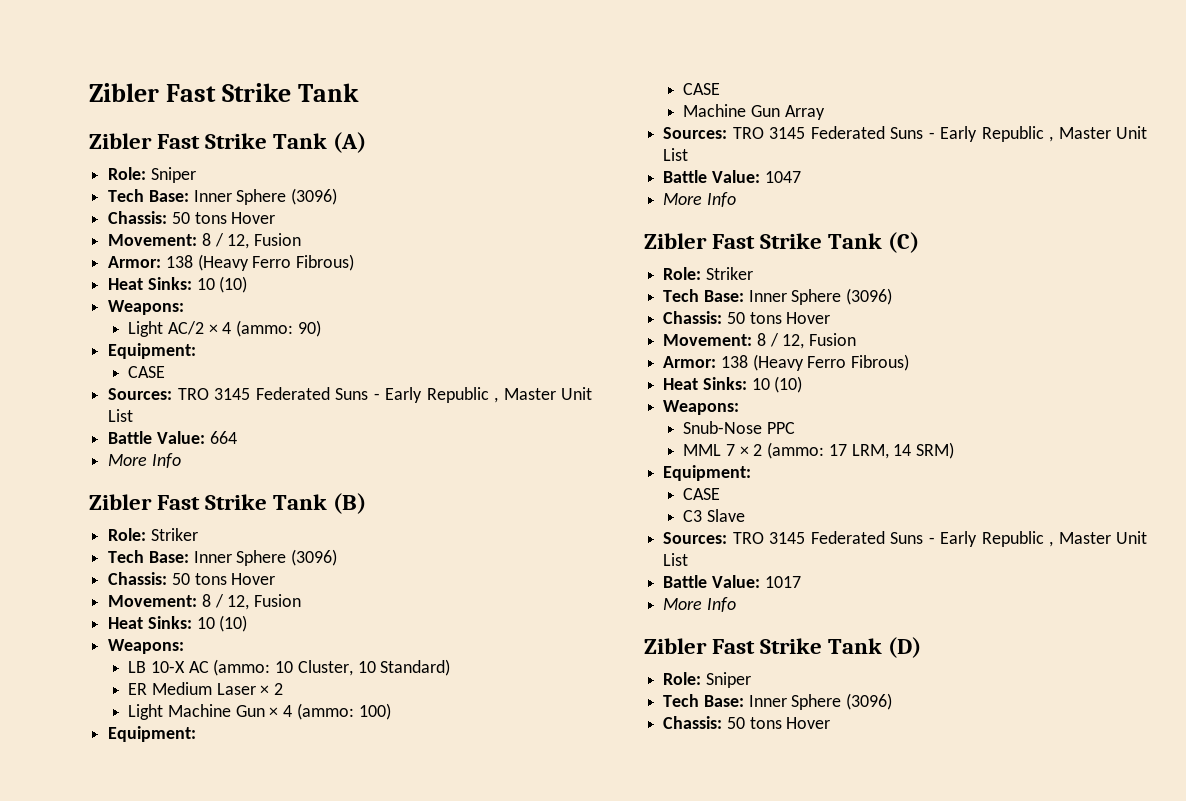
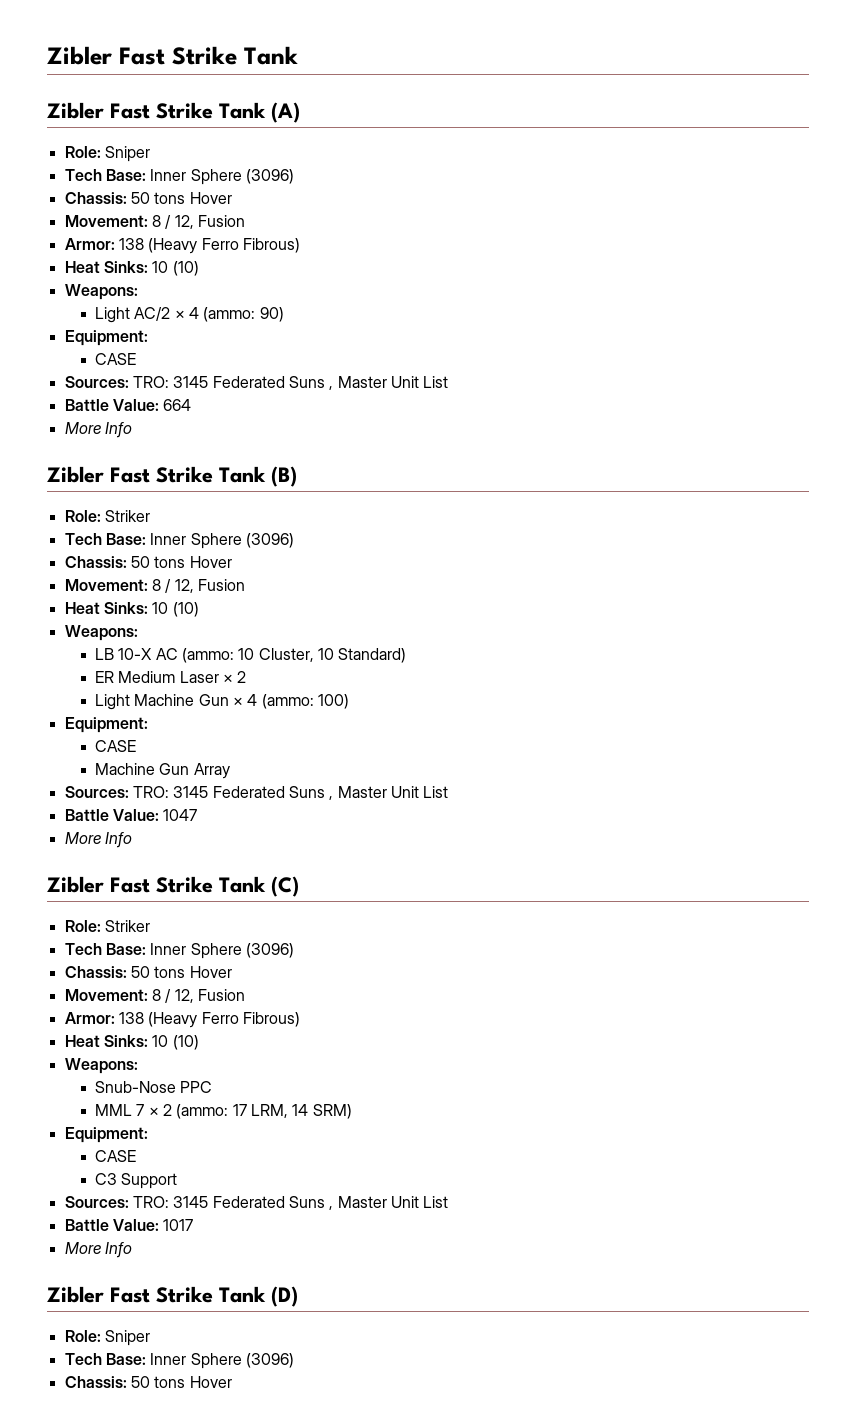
[177,387,489,403] TRO 3145 Federated Suns - Early Republic -> [132,376,325,388] TRO: 3145 Federated Suns
[732,126,1044,142] TRO 3145 Federated Suns - Early Republic -> [132,786,325,798] TRO: 3145 Federated Suns
[706,509,745,522] [663,531,1044,547] Slave // Sources: TRO 3145 Federated Suns - Early Republic -> [121,1173,178,1189] [64,1196,325,1208] Support // Sources: TRO: 3145 Federated Suns

